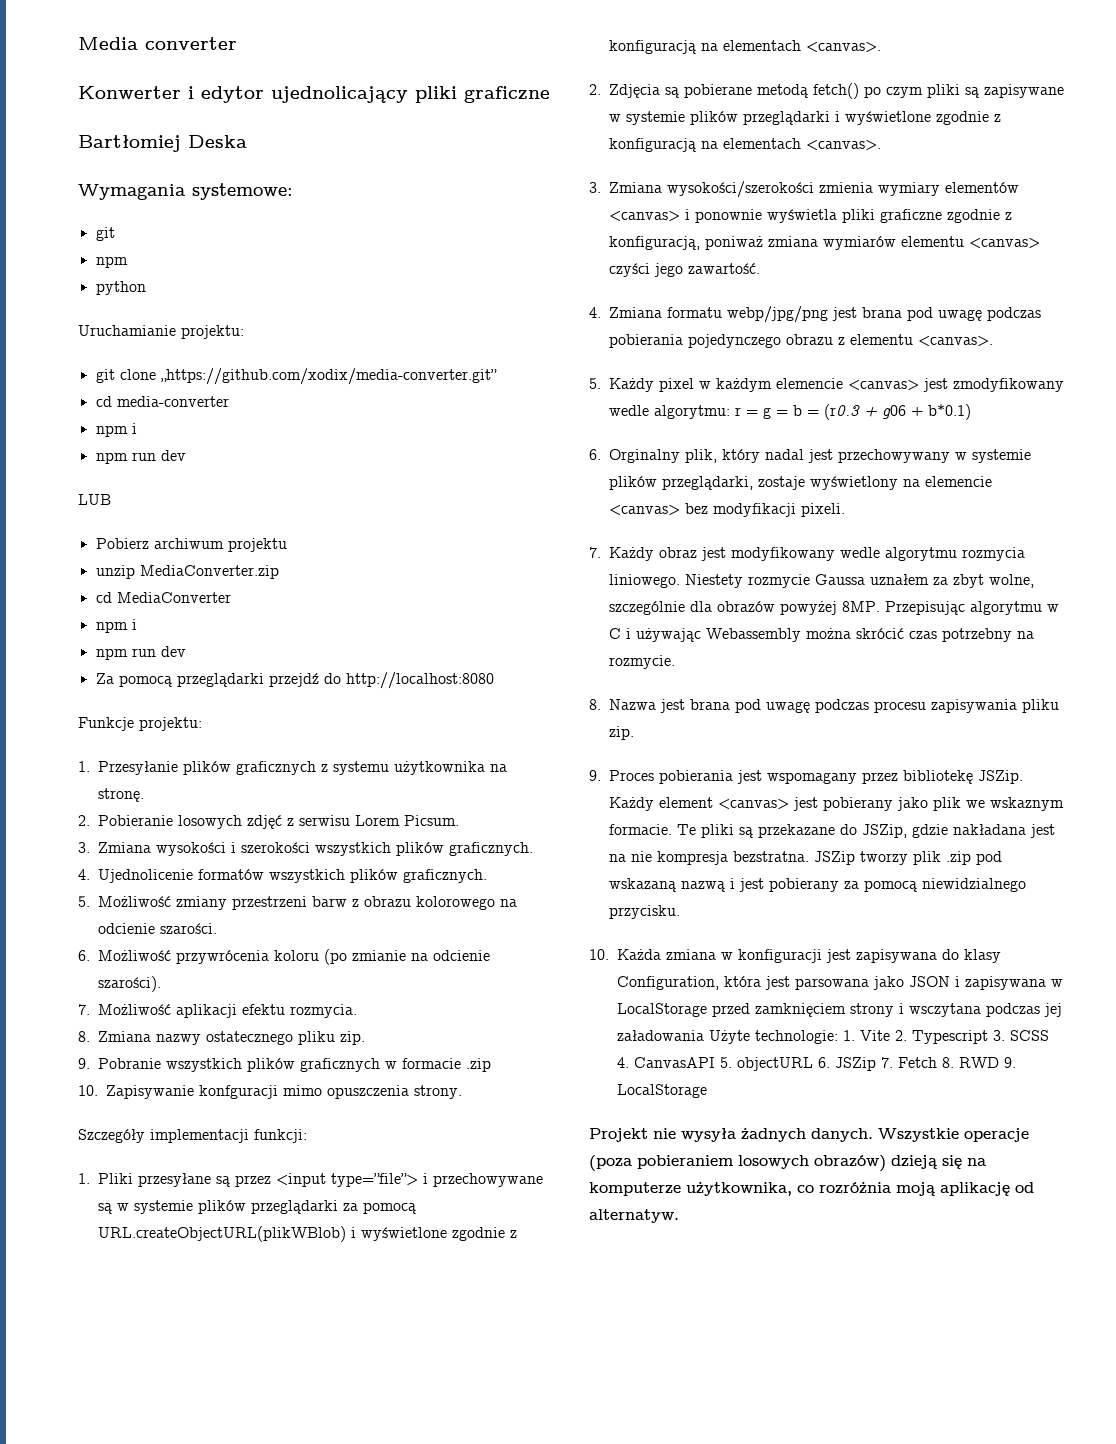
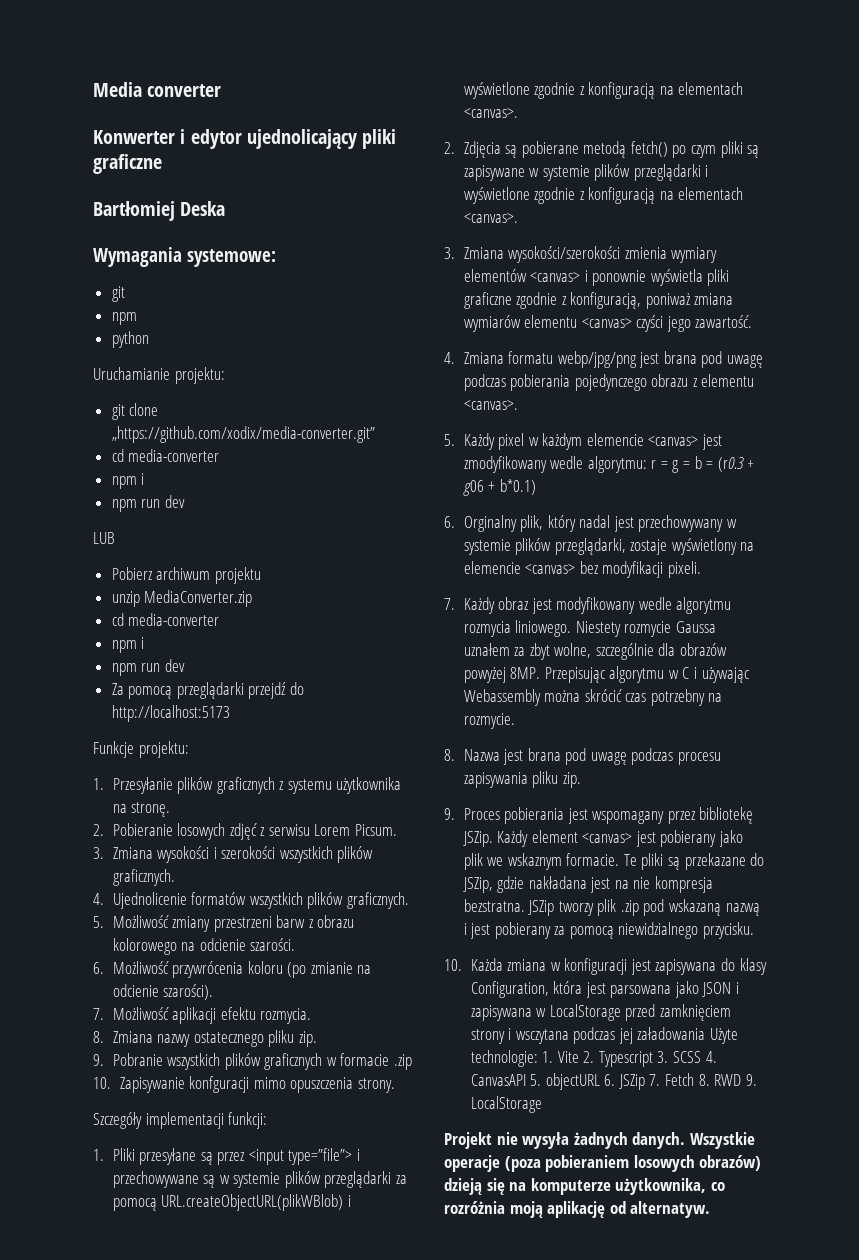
[116,592,231,603] MediaConverter -> [128,613,220,626] media-converter
[345,672,494,689] http://localhost:8080 -> [111,705,230,722] http://localhost:5173

